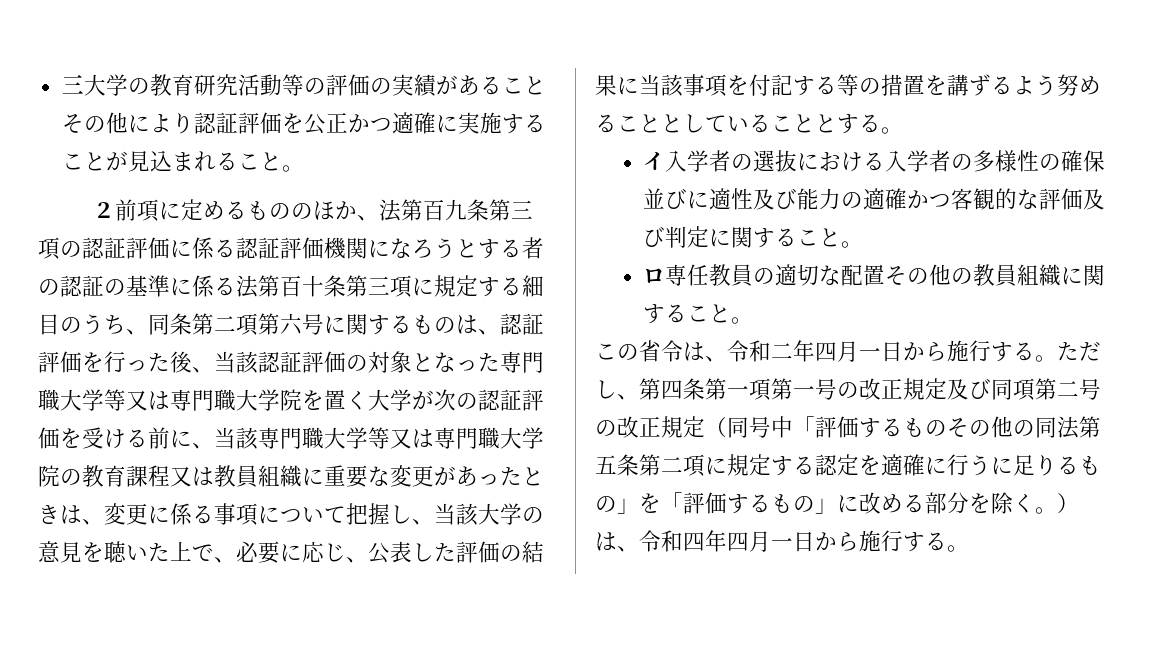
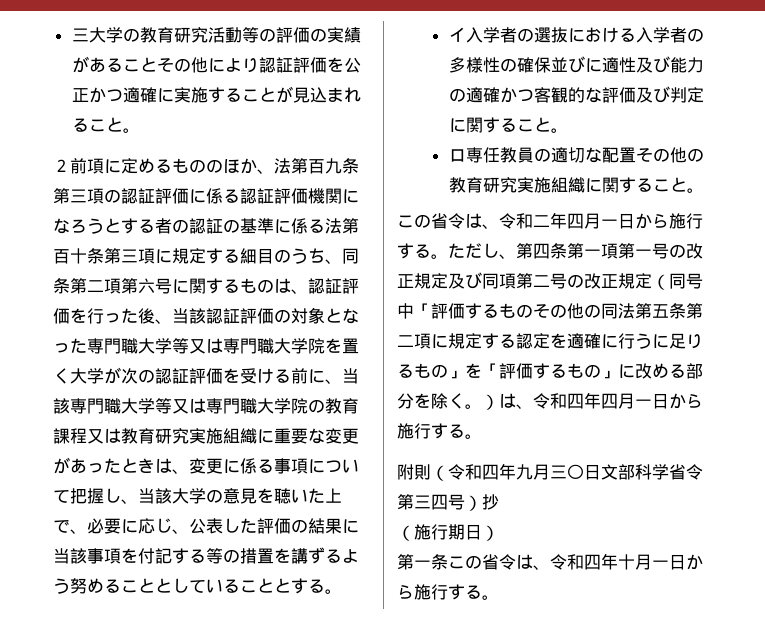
[236,465,258,487] 員 -> [138,428,223,444] 育研究実施
[994,264,1017,286] 員 -> [465,177,551,193] 育研究実施
(969, 548) none -> [397,463,703,481] [397,494,499,511] [397,524,499,541] [397,553,703,570] [397,584,499,600] // 附則（令和四年九月三〇日文部科学省令第三四号）抄 // （施行期日） // 第一条この省令は、令和四年十月一日から施行する。

